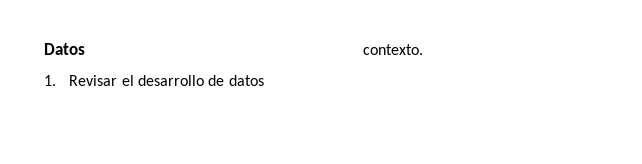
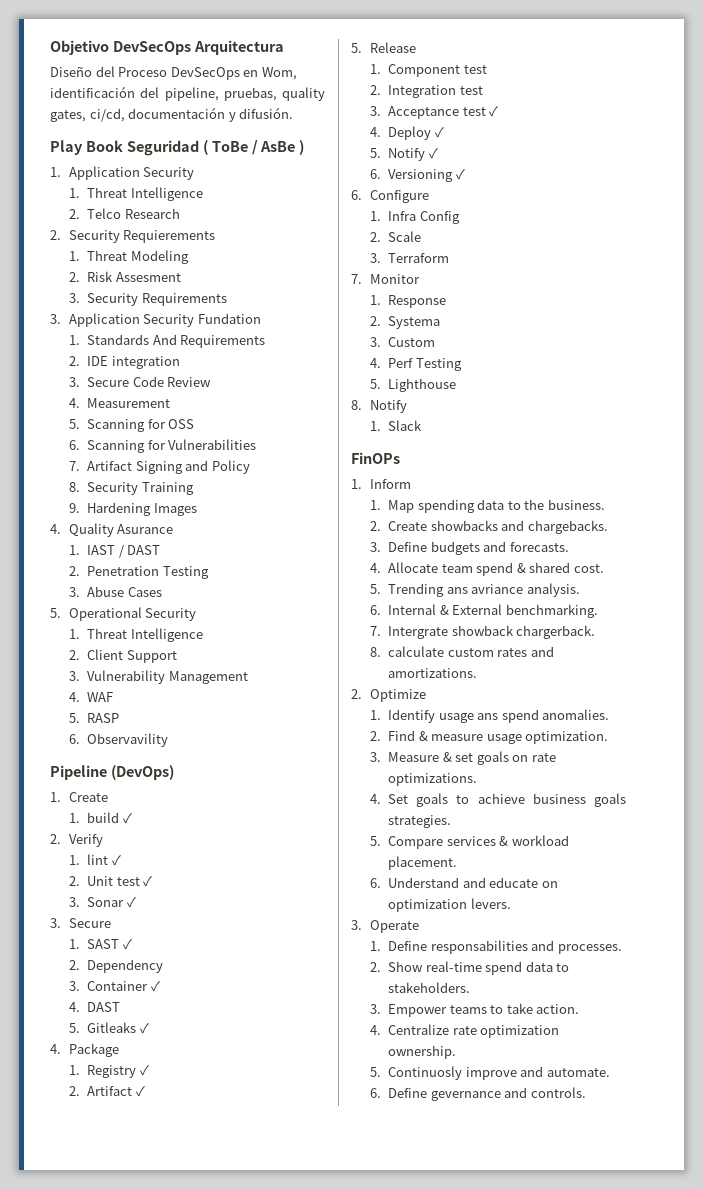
[44,43,85,55] [44,75,264,86] [363,44,424,55] Datos // 1. Revisar el desarrollo de datos contexto. -> [50,40,284,55] [50,66,297,80] [50,86,325,101] [50,107,294,122] [50,140,305,156] [50,166,195,180] [68,187,203,201] [68,208,180,219] [50,230,216,243] [68,250,189,264] [68,271,181,282] [68,293,227,306] [50,313,261,327] [68,334,266,348] [68,356,180,369] [68,376,212,387] [68,398,171,408] [68,419,195,432] [68,439,257,453] [68,460,250,474] [68,482,194,495] [68,502,197,516] [50,523,174,537] [68,545,161,558] [68,566,209,579] [68,586,162,597] [50,607,197,621] [68,628,203,642] [68,649,177,663] [68,670,248,684] [68,692,114,702] [68,713,120,723] [68,733,169,747] [50,765,174,780] [50,792,108,802] [68,812,132,824] [50,834,103,847] [68,854,121,866] [68,875,153,887] [68,896,136,908] [50,918,111,928] [68,938,132,950] [68,959,164,973] [68,980,160,992] [68,1002,121,1012] [68,1022,149,1034] [50,1043,119,1057] [68,1064,149,1078] [68,1085,145,1097] [351,42,416,53] [369,64,487,77] [369,85,483,98] [369,105,499,119] [369,126,444,140] [369,147,438,161] [369,168,465,182] [351,190,429,203] [369,211,460,224] [369,231,422,242] [369,253,450,263] [351,274,420,284] [369,295,447,308] [369,316,441,329] [369,337,436,347] [369,358,462,371] [369,378,457,392] [351,400,407,413] [369,420,423,431] [351,452,400,464] [351,479,411,489] [369,499,605,513] [369,520,608,534] [369,541,569,555] [369,562,604,576] [369,583,580,597] [369,604,598,618] [369,625,596,639] [369,646,554,657] [388,668,478,678] [351,689,426,702] [369,709,610,723] [369,730,609,744] [369,751,556,765] [388,773,478,786] [369,793,626,807] [388,815,452,828] [369,835,569,849] [388,856,458,870] [369,877,558,888] [388,898,511,912] [351,920,419,933] [369,940,622,954] [369,961,570,975] [388,982,471,993] [369,1003,580,1017] [369,1024,560,1038] [388,1045,457,1059] [369,1066,610,1080] [369,1087,586,1101] Objetivo DevSecOps Arquitectura // Diseño del Proceso DevSecOps en Wom, identificación del pipeline, pruebas, quality gates, ci/cd, documentación y difusión. // Play Book Seguridad ( ToBe / AsBe ) // 1. Application Security // 1. Threat Intelligence // 2. Telco Research // 2. Security Requierements // 1. Threat Modeling // 2. Risk Assesment // 3. Security Requirements // 3. Application Security Fundation // 1. Standards And Requirements // 2. IDE integration // 3. Secure Code Review // 4. Measurement // 5. Scanning for OSS // 6. Scanning for Vulnerabilities // 7. Artifact Signing and Policy // 8. Security Training // 9. Hardening Images // 4. Quality Asurance // 1. IAST / DAST // 2. Penetration Testing // 3. Abuse Cases // 5. Operational Security // 1. Threat Intelligence // 2. Client Support // 3. Vulnerability Management // 4. WAF // 5. RASP // 6. Observavility // Pipeline (DevOps) // 1. Create // 1. build ✓ // 2. Verify // 1. lint ✓ // 2. Unit test ✓ // 3. Sonar ✓ // 3. Secure // 1. SAST ✓ // 2. Dependency // 3. Container ✓ // 4. DAST // 5. Gitleaks ✓ // 4. Package // 1. Registry ✓ // 2. Artifact ✓ // 5. Release // 1. Component test // 2. Integration test // 3. Acceptance test ✓ // 4. Deploy ✓ // 5. Notify ✓ // 6. Versioning ✓ // 6. Configure // 1. Infra Config // 2. Scale // 3. Terraform // 7. Monitor // 1. Response // 2. Systema // 3. Custom // 4. Perf Testing // 5. Lighthouse // 8. Notify // 1. Slack // FinOPs // 1. Inform // 1. Map spending data to the business. // 2. Create showbacks and chargebacks. // 3. Define budgets and forecasts. // 4. Allocate team spend & shared cost. // 5. Trending ans avriance analysis. // 6. Internal & External benchmarking. // 7. Intergrate showback chargerback. // 8. calculate custom rates and amortizations. // 2. Optimize // 1. Identify usage ans spend anomalies. // 2. Find & measure usage optimization. // 3. Measure & set goals on rate optimizations. // 4. Set goals to achieve business goals strategies. // 5. Compare services & workload placement. // 6. Understand and educate on optimization levers. // 3. Operate // 1. Define responsabilities and processes. // 2. Show real-time spend data to stakeholders. // 3. Empower teams to take action. // 4. Centralize rate optimization ownership. // 5. Continuosly improve and automate. // 6. Define gevernance and controls.

